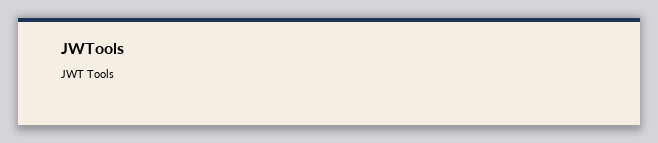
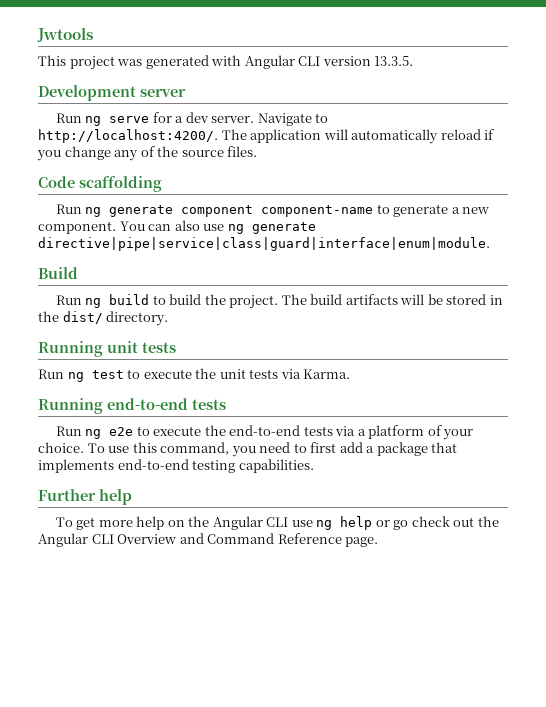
[61,43,124,54] [61,69,114,78] JWTools // JWT Tools -> [37,27,93,42] [38,55,414,70] [38,85,186,101] [55,112,329,126] [38,129,495,144] [37,146,258,161] [38,176,162,192] [55,204,490,217] [38,220,316,234] [38,237,490,251] [38,267,78,279] [55,294,503,309] [38,311,169,326] [38,341,176,357] [38,368,351,382] [38,398,226,414] [55,425,474,440] [38,442,458,457] [38,459,314,473] [38,489,132,505] [55,516,499,530] [38,533,379,547] Jwtools // This project was generated with Angular CLI version 13.3.5. // Development server // Run ng serve for a dev server. Navigate to http://localhost:4200/. The application will automatically reload if you change any of the source files. // Code scaffolding // Run ng generate component component-name to generate a new component. You can also use ng generate directive|pipe|service|class|guard|interface|enum|module. // Build // Run ng build to build the project. The build artifacts will be stored in the dist/ directory. // Running unit tests // Run ng test to execute the unit tests via Karma. // Running end-to-end tests // Run ng e2e to execute the end-to-end tests via a platform of your choice. To use this command, you need to first add a package that implements end-to-end testing capabilities. // Further help // To get more help on the Angular CLI use ng help or go check out the Angular CLI Overview and Command Reference page.

